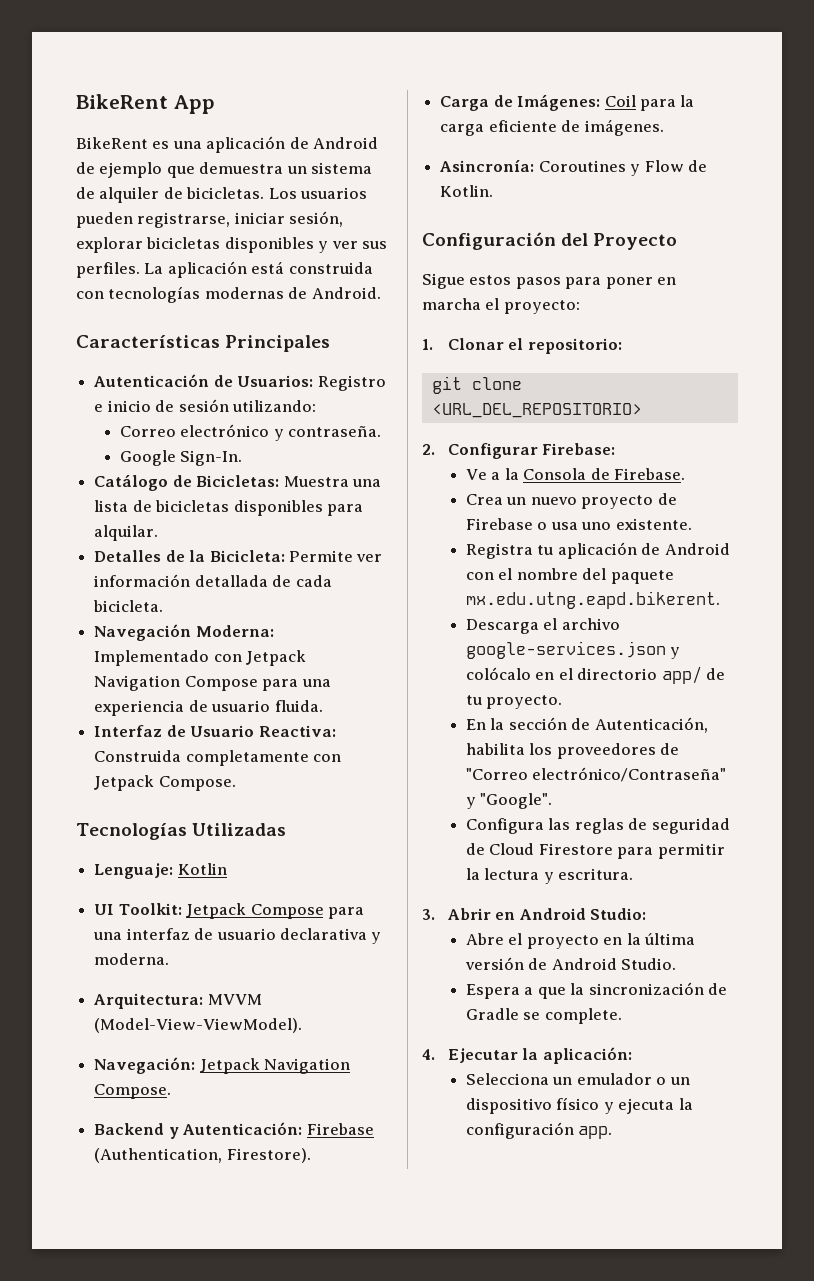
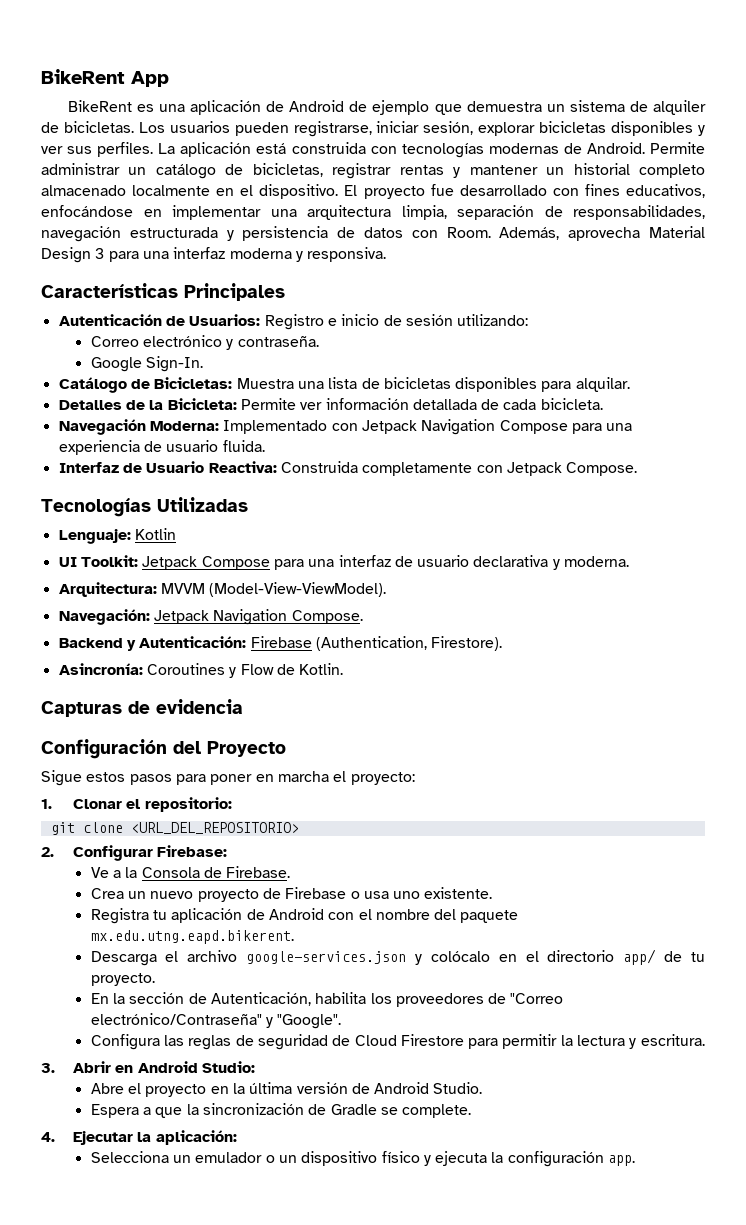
(381, 293) none -> [650,142,706,154] [41,163,705,179] [41,184,705,199] [41,205,705,220] [41,226,705,242] [41,247,387,263] Permite administrar un catálogo de bicicletas, registrar rentas y mantener un historial completo almacenado localmente en el dispositivo. El proyecto fue desarrollado con fines educativos, enfocándose en implementar una arquitectura limpia, separación de responsabilidades, navegación estructurada y persistencia de datos con Room. Además, aprovecha Material Design 3 para una interfaz moderna y responsiva.
[440,94,695,111] [440,119,664,136] // Carga de Imágenes: Coil para la carga eficiente de imágenes. -> (503, 643) none
(494, 191) none -> [41,699,243,717] // Capturas de evidencia

